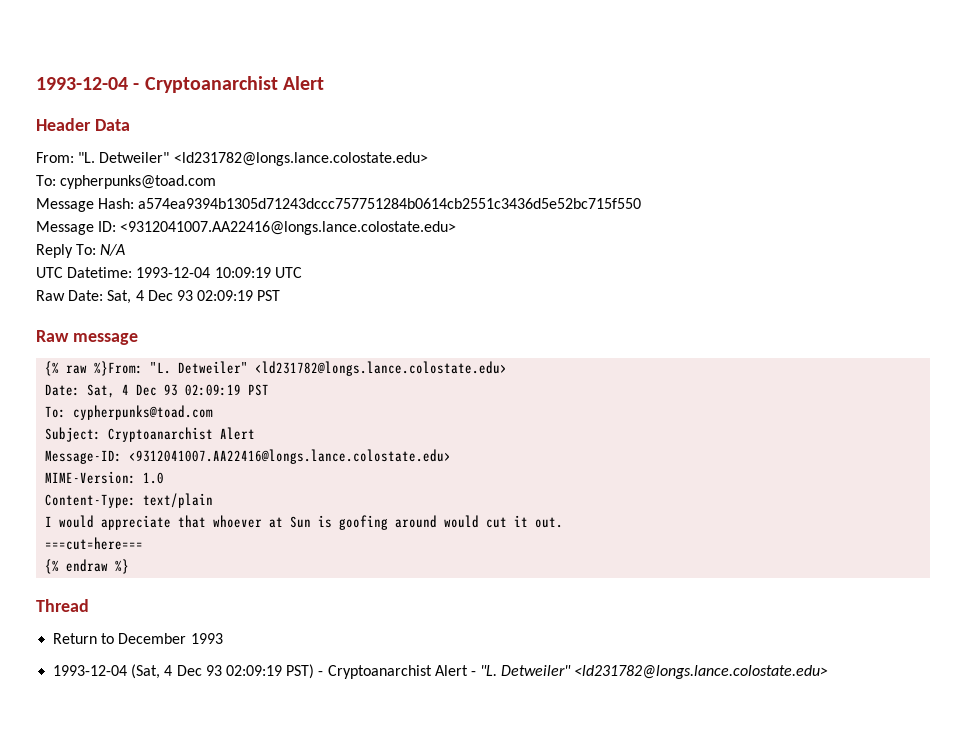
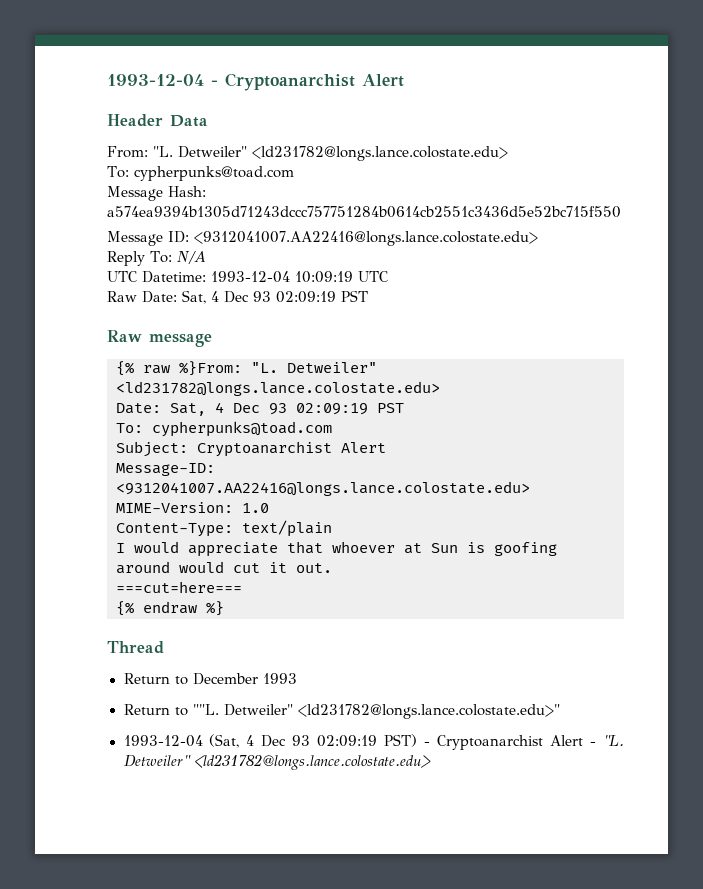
(223, 638) none -> [123,704,560,719] // Return to ""L. Detweiler" <ld231782@longs.lance.colostate.edu>"

